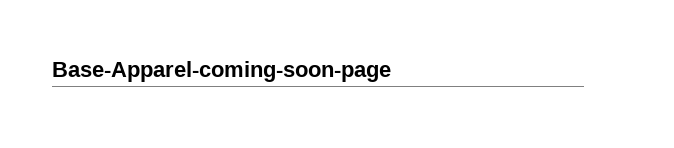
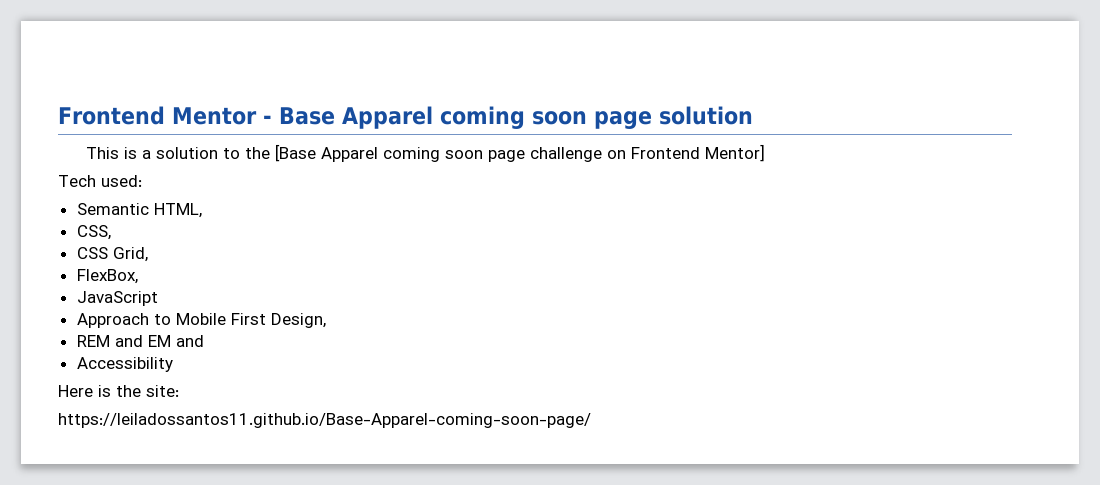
[52,61,391,82] Base-Apparel-coming-soon-page -> [58,106,753,129] [85,144,765,162] [58,175,142,187] [76,203,202,218] [76,225,111,240] [76,247,148,262] [76,269,138,284] [76,291,158,306] [76,313,326,328] [76,335,204,347] [76,357,173,372] [58,385,179,397] [58,413,591,428] Frontend Mentor - Base Apparel coming soon page solution // This is a solution to the [Base Apparel coming soon page challenge on Frontend Mentor] // Tech used: // Semantic HTML, // CSS, // CSS Grid, // FlexBox, // JavaScript // Approach to Mobile First Design, // REM and EM and // Accessibility // Here is the site: // https://leiladossantos11.github.io/Base-Apparel-coming-soon-page/

